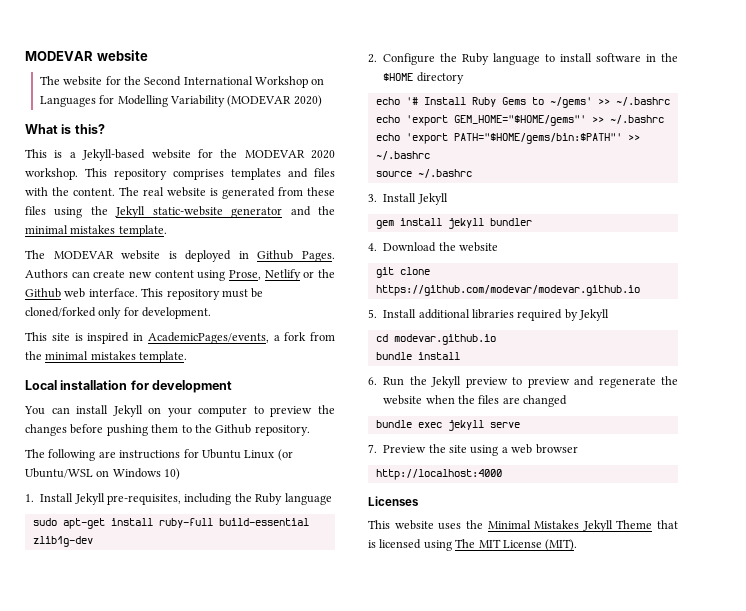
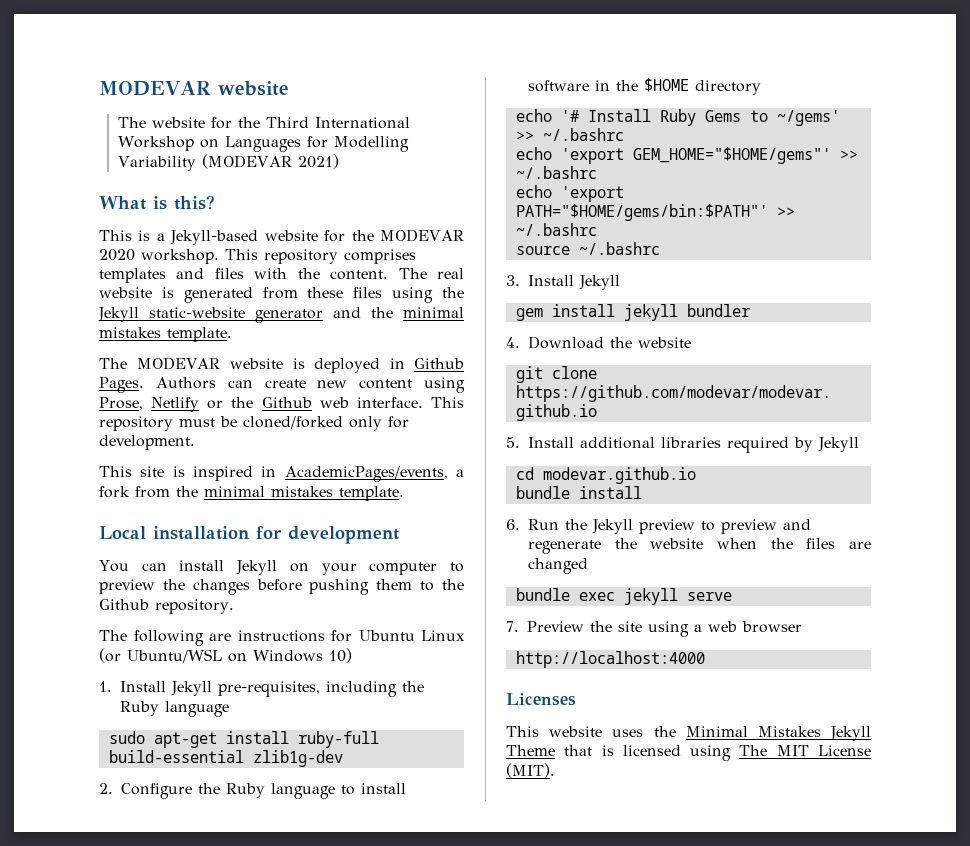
[144,76,182,86] Second -> [266,117,310,128] Third
[293,95,322,107] 2020) -> [298,154,340,169] 2021)

